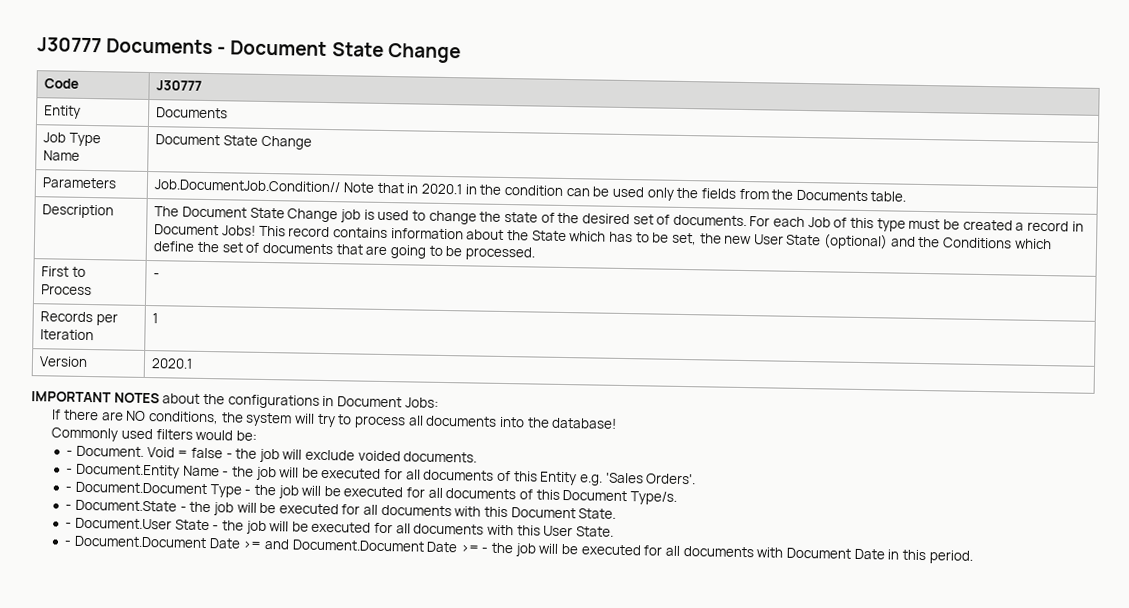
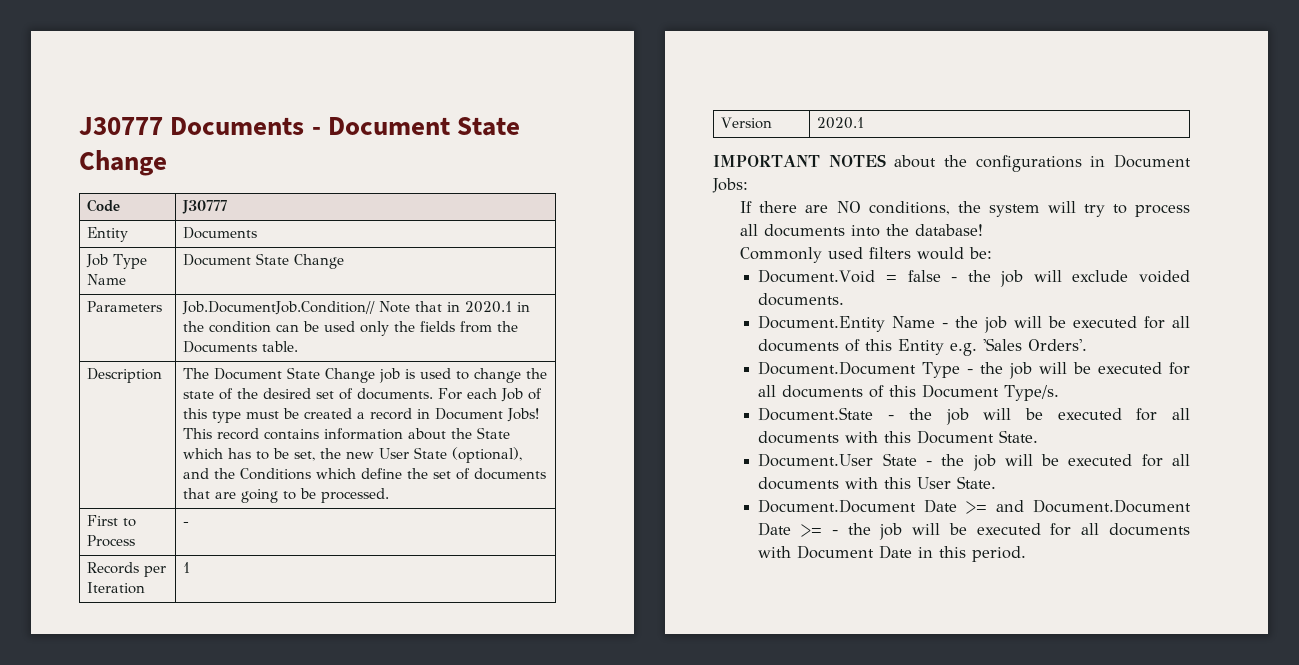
[823,233,889,250] (optional) -> [451,447,522,463] (optional),
[66,445,175,458] - Document. Void -> [758,269,876,283] Document.Void
[66,468,74,474] - -> (845, 299) none
[65,486,73,492] - -> (1088, 345) none
[65,504,73,510] - -> (1060, 393) none
[65,522,73,528] - -> (1039, 436) none
[64,540,72,546] - -> (997, 482) none

